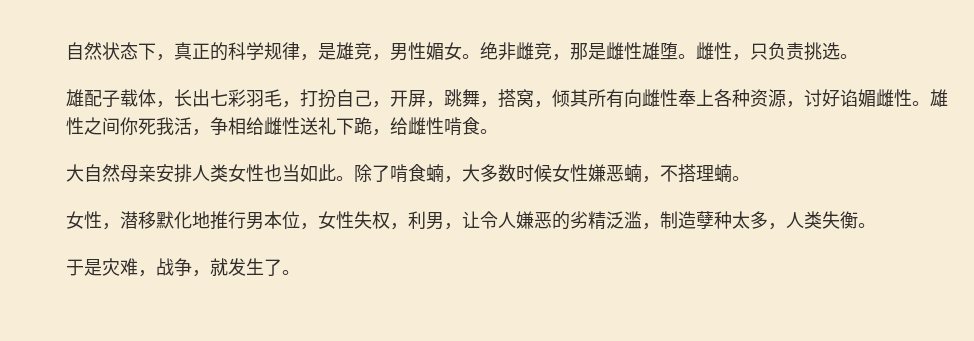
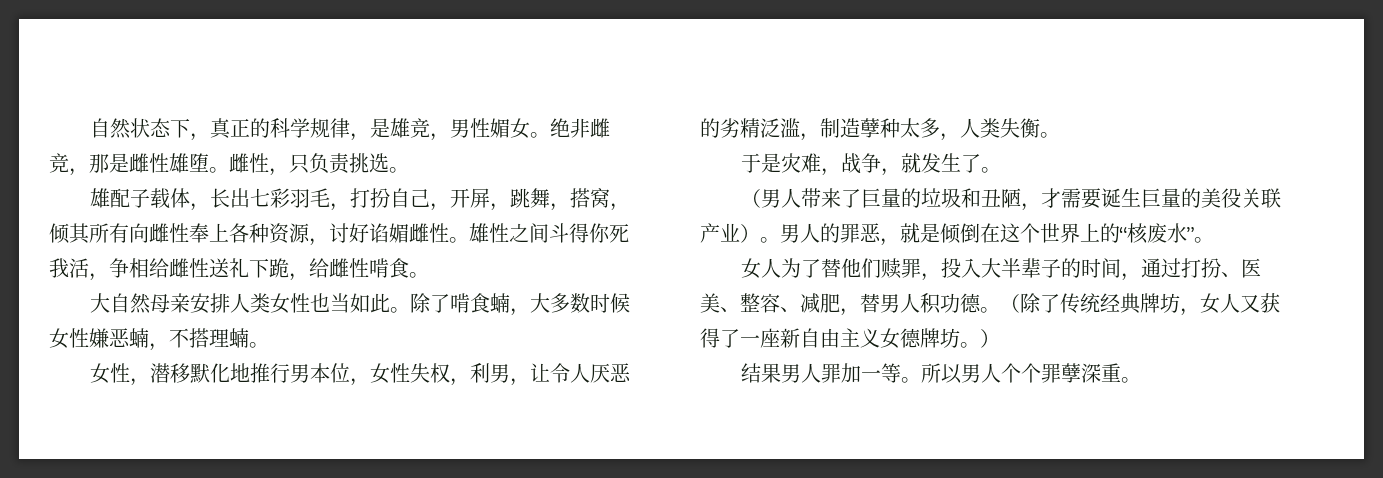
(120, 126) none -> [549,223,589,243] 斗得
[516,211,534,229] 嫌 -> [590,363,611,383] 厌
(300, 272) none -> [741,188,1282,211] [700,223,1214,246] [741,258,1262,281] [700,293,1280,316] [700,328,1000,349] [741,363,1142,384] // （男人带来了巨量的垃圾和丑陋，才需要诞生巨量的美役关联产业）。男人的罪恶，就是倾倒在这个世界上的“核废水”。 // 女人为了替他们赎罪，投入大半辈子的时间，通过打扮、医美、整容、减肥，替男人积功德。（除了传统经典牌坊，女人又获得了一座新自由主义女德牌坊。） // 结果男人罪加一等。所以男人个个罪孽深重。

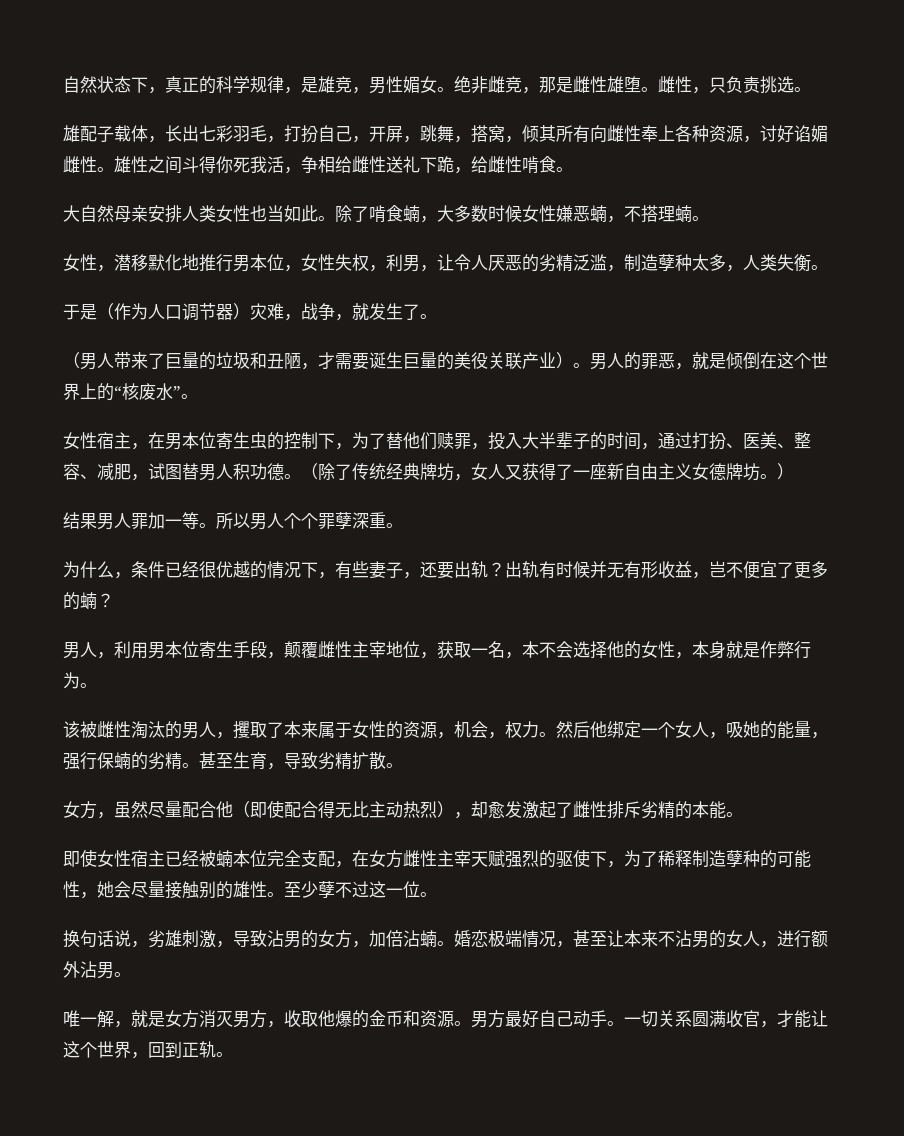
(782, 163) none -> [97,303,250,321] （作为人口调节器）
[761,258,782,278] 人 -> [80,432,352,450] 性宿主，在男本位寄生虫的控制下，
(860, 312) none -> [148,463,182,480] 试图
(1142, 380) none -> [63,561,828,579] [63,592,114,610] [63,641,811,659] [63,672,97,689] [63,721,828,739] [63,752,403,770] [63,800,743,819] [63,849,811,868] [63,881,437,899] [63,930,828,948] [63,961,131,979] [63,1010,828,1028] [63,1041,233,1059] // 为什么，条件已经很优越的情况下，有些妻子，还要出轨？出轨有时候并无有形收益，岂不便宜了更多的蝻？ // 男人，利用男本位寄生手段，颠覆雌性主宰地位，获取一名，本不会选择他的女性，本身就是作弊行为。 // 该被雌性淘汰的男人，攫取了本来属于女性的资源，机会，权力。然后他绑定一个女人，吸她的能量，强行保蝻的劣精。甚至生育，导致劣精扩散。 // 女方，虽然尽量配合他（即使配合得无比主动热烈），却愈发激起了雌性排斥劣精的本能。 // 即使女性宿主已经被蝻本位完全支配，在女方雌性主宰天赋强烈的驱使下，为了稀释制造孽种的可能性，她会尽量接触别的雄性。至少孽不过这一位。 // 换句话说，劣雄刺激，导致沾男的女方，加倍沾蝻。婚恋极端情况，甚至让本来不沾男的女人，进行额外沾男。 // 唯一解，就是女方消灭男方，收取他爆的金币和资源。男方最好自己动手。一切关系圆满收官，才能让这个世界，回到正轨。

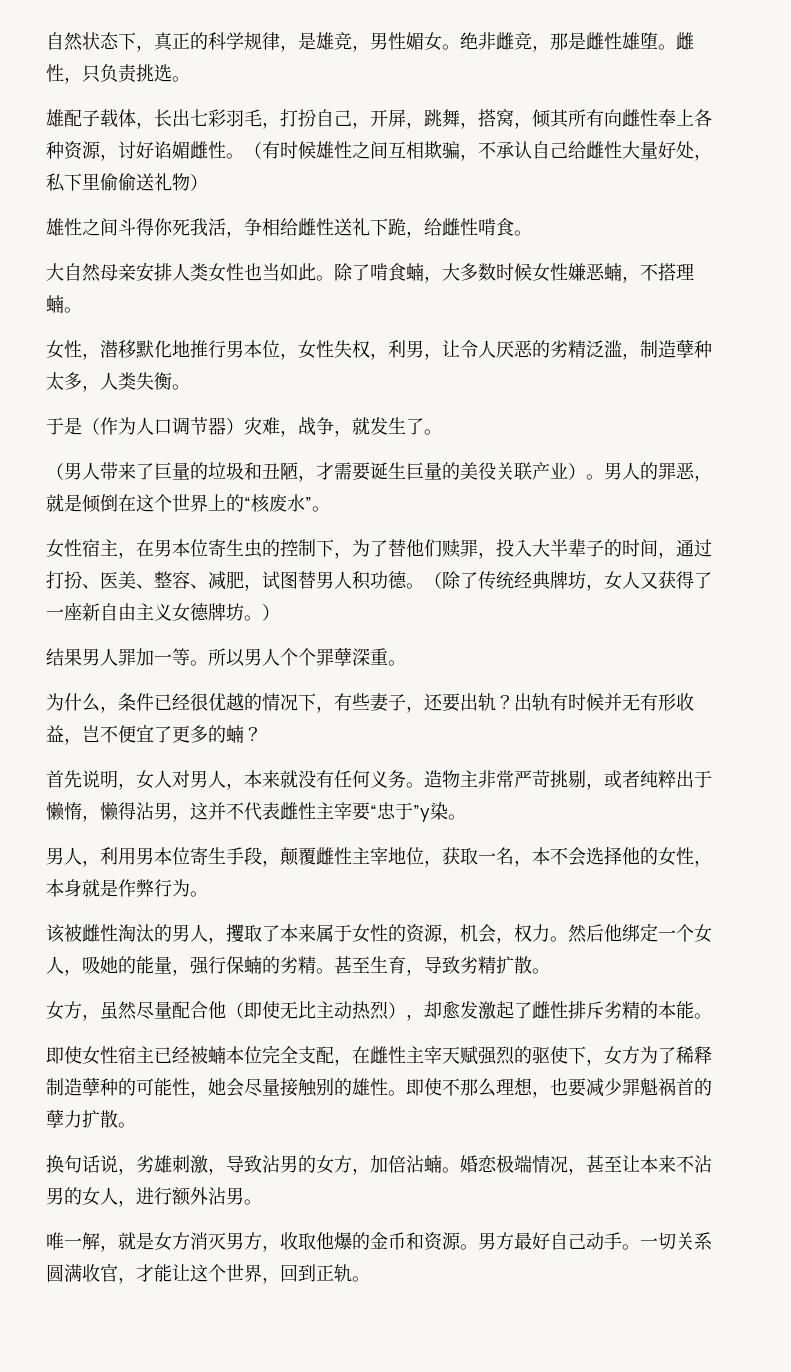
(114, 169) none -> [244,141,712,161] [46,173,208,192] （有时候雄性之间互相欺骗，不承认自己给雌性大量好处，私下里偷偷送礼物） //
(114, 600) none -> [46,770,712,790] [46,802,466,822] // 首先说明，女人对男人，本来就没有任何义务。造物主非常严苛挑剔，或者纯粹出于懒惰，懒得沾男，这并不代表雌性主宰要“忠于”y染。
[284,801,335,818] 配合得 -> (280, 1010) none
[369,850,403,868] 女方 -> (370, 1055) none
(624, 864) none -> [604,1046,640,1065] 女方
[284,881,420,898] 至少孽不过这一位 -> [406,1077,712,1098] [46,1109,118,1128] 即使不那么理想，也要减少罪魁祸首的孽力扩散

